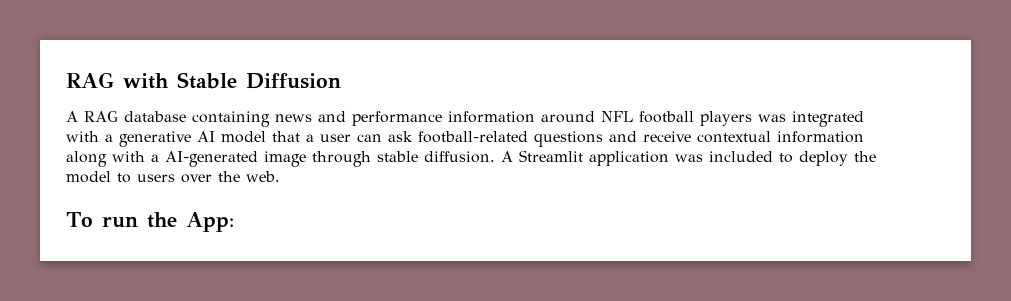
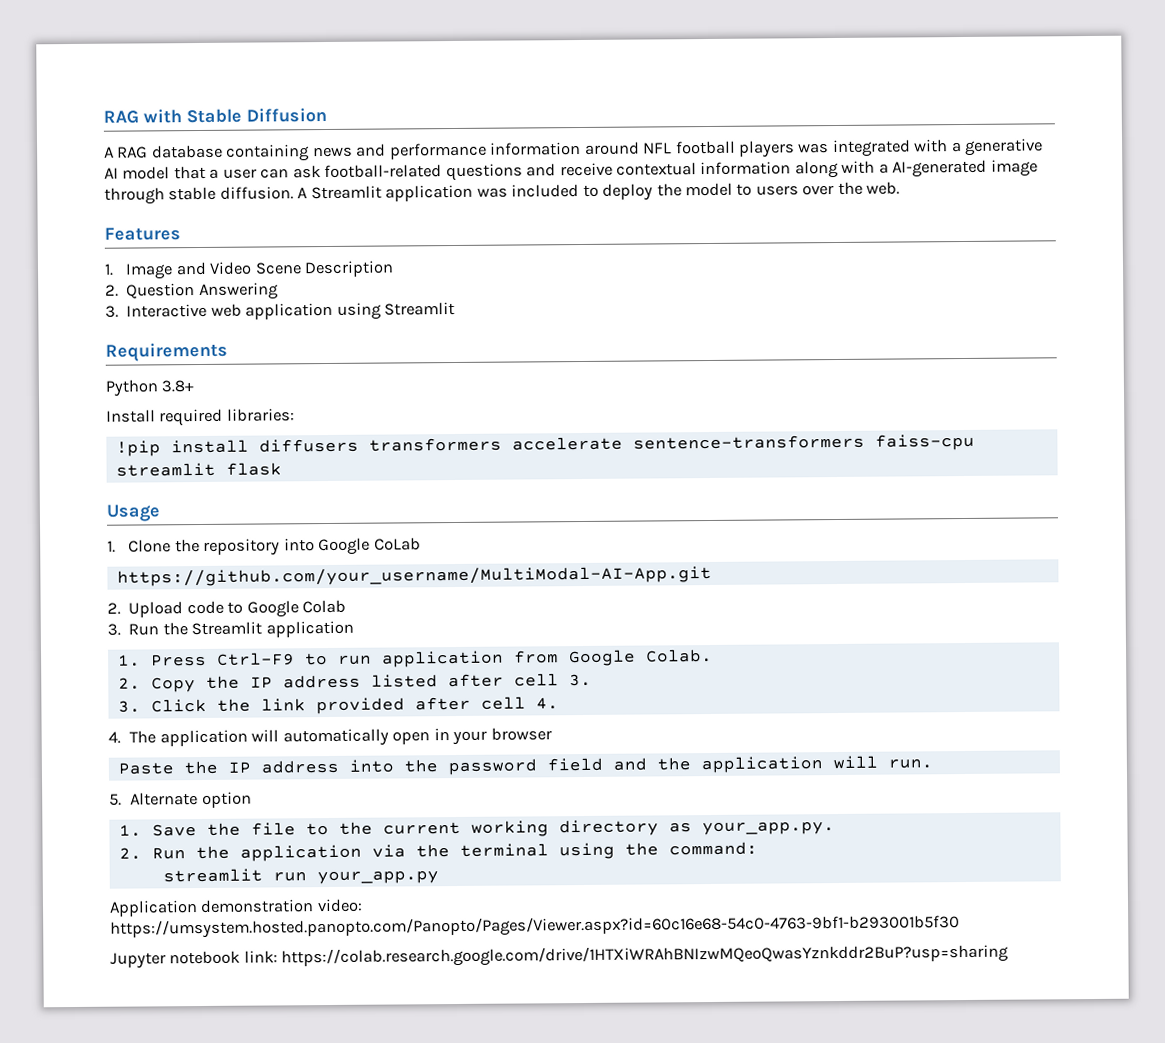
[66,212,234,232] To run the App: -> [104,227,181,241] [104,260,395,280] [105,282,279,301] [105,301,456,320] [105,342,228,362] [105,379,195,397] [106,408,295,427] [115,433,975,457] [115,462,282,477] [106,504,160,522] [107,537,421,556] [116,565,712,587] [107,599,347,618] [107,620,354,638] [117,648,713,668] [117,673,592,693] [117,696,559,715] [108,727,552,747] [117,755,933,776] [109,791,252,809] [118,819,835,837] [118,841,758,862] [162,868,439,885] [109,898,363,917] [110,914,960,939] [110,943,1010,969] Features // 1. Image and Video Scene Description // 2. Question Answering // 3. Interactive web application using Streamlit // Requirements // Python 3.8+ // Install required libraries: // !pip install diffusers transformers accelerate sentence-transformers faiss-cpu streamlit flask // Usage // 1. Clone the repository into Google CoLab // https://github.com/your_username/MultiModal-AI-App.git // 2. Upload code to Google Colab // 3. Run the Streamlit application // 1. Press Ctrl-F9 to run application from Google Colab. // 2. Copy the IP address listed after cell 3. // 3. Click the link provided after cell 4. // 4. The application will automatically open in your browser // Paste the IP address into the password field and the application will run. // 5. Alternate option // 1. Save the file to the current working directory as your_app.py. // 2. Run the application via the terminal using the command: // streamlit run your_app.py // Application demonstration video: https://umsystem.hosted.panopto.com/Panopto/Pages/Viewer.aspx?id=60c16e68-54c0-4763-9bf1-b293001b5f30 // Jupyter notebook link: https://colab.research.google.com/drive/1HTXiWRAhBNIzwMQeoQwasYznkddr2BuP?usp=sharing

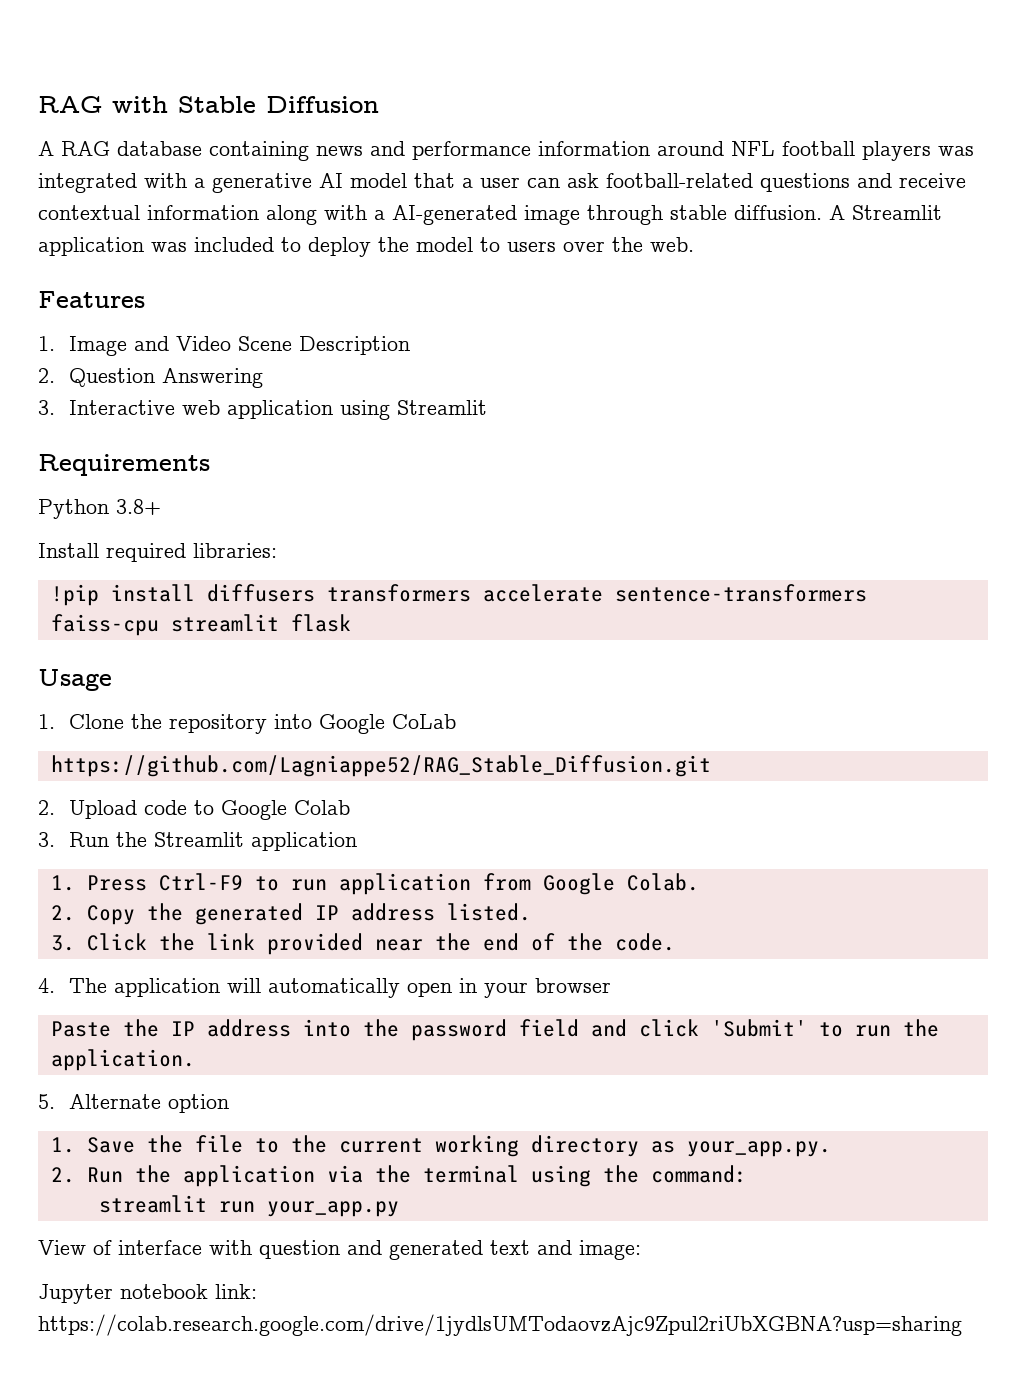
[116,565,712,587] https://github.com/your_username/MultiModal-AI-App.git -> [50,755,711,777] https://github.com/Lagniappe52/RAG_Stable_Diffusion.git
[249,673,592,689] IP address listed after cell 3. -> [194,903,531,925] generated IP address listed.
[414,696,559,711] after cell 4. -> [374,933,675,951] near the end of the code.
[656,755,933,774] the application will run. -> [638,1019,939,1037] [50,1049,195,1071] click 'Submit' to run the application.
[109,898,363,917] [110,914,960,939] Application demonstration video: https://umsystem.hosted.panopto.com/Panopto/Pages/Viewer.aspx?id=60c16e68-54c0-4763-9bf1-b293001b5f30 -> [38,1240,641,1260] View of interface with question and generated text and image:
[281,943,1010,968] https://colab.research.google.com/drive/1HTXiWRAhBNIzwMQeoQwasYznkddr2BuP?usp=sharing -> [38,1314,962,1336] https://colab.research.google.com/drive/1jydlsUMTodaovzAjc9Zpul2riUbXGBNA?usp=sharing

